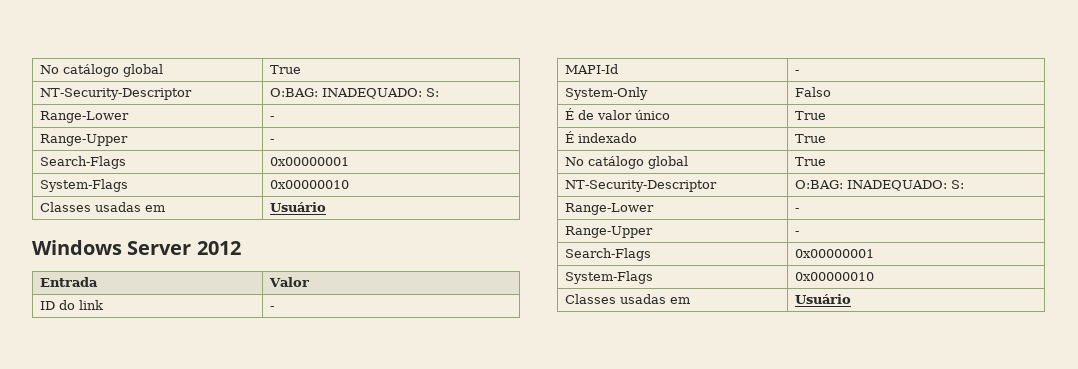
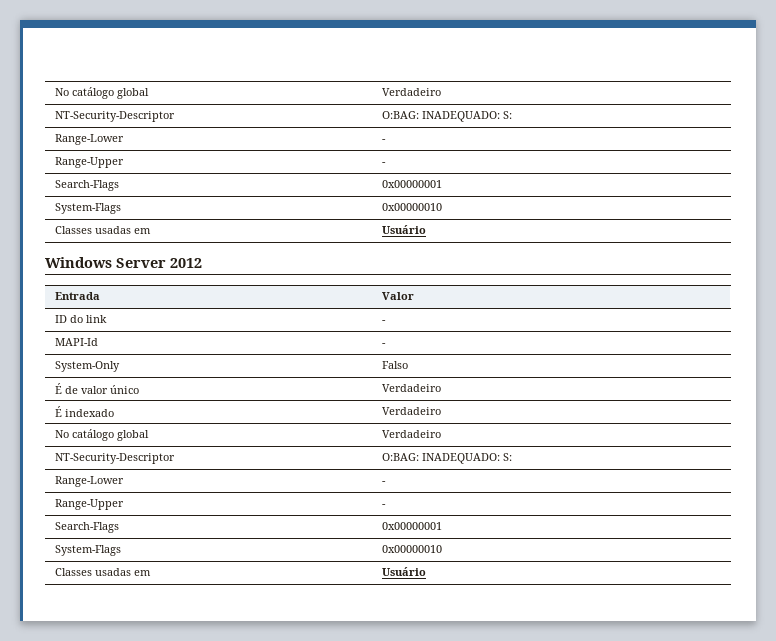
[39,64,163,77] [269,65,301,74] No catálogo global | True -> [54,87,149,99] [381,88,441,96] No catálogo global | Verdadeiro
[794,111,826,120] True -> [381,384,441,392] Verdadeiro
[794,134,826,143] [564,156,688,169] [794,157,826,166] True // No catálogo global | True -> [381,407,441,415] [54,429,149,441] [381,430,441,438] Verdadeiro // No catálogo global | Verdadeiro

